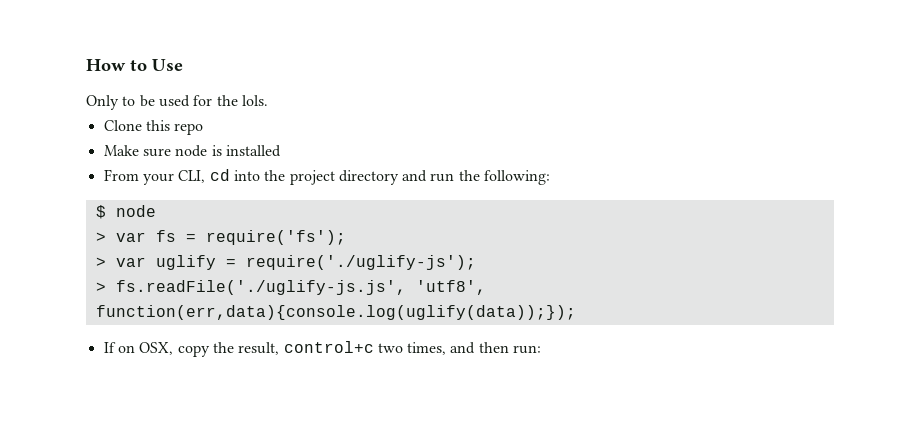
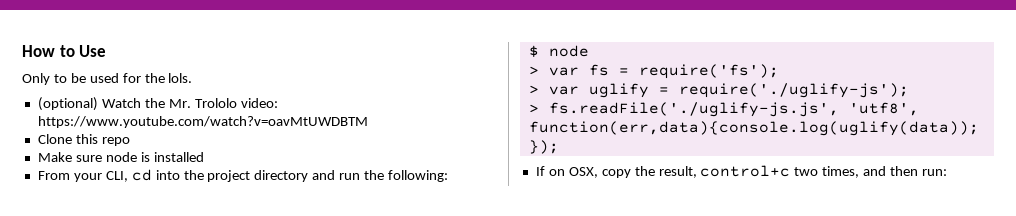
(268, 100) none -> [37,97,278,111] [37,116,368,128] // (optional) Watch the Mr. Trololo video: https://www.youtube.com/watch?v=oavMtUWDBTM

